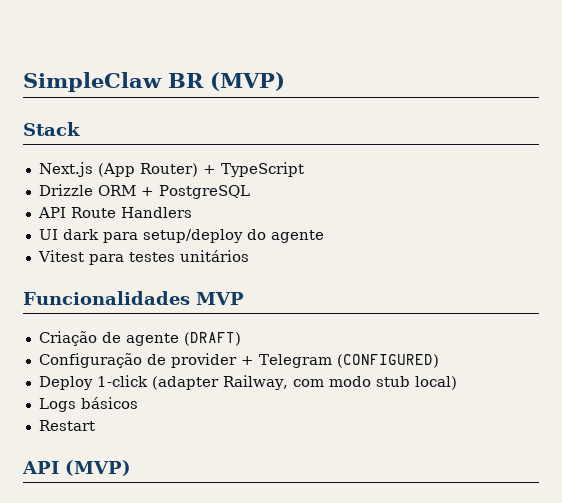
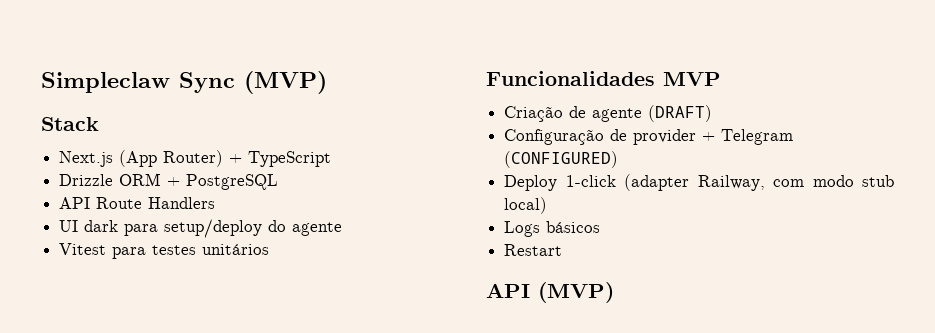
[23,72,204,92] SimpleClaw BR -> [41,72,235,93] Simpleclaw Sync

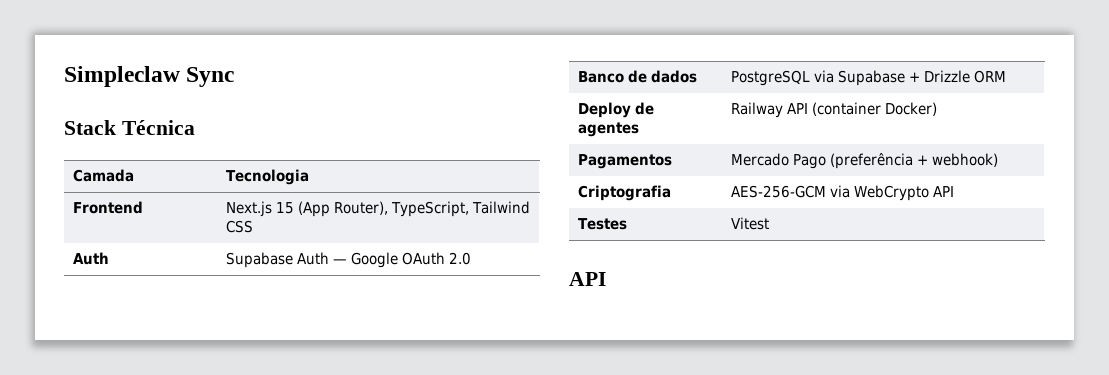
[244,71,327,94] (MVP) -> (235, 77) none
[59,150,332,167] [59,173,279,190] [59,197,216,209] [59,219,343,238] [59,243,270,259] [486,71,721,86] [504,105,713,122] [504,129,794,145] [504,151,619,168] [504,174,894,191] [504,197,548,214] [504,221,601,237] [504,244,563,256] [486,282,614,303] // Next.js (App Router) + TypeScript // Drizzle ORM + PostgreSQL // API Route Handlers // UI dark para setup/deploy do agente // Vitest para testes unitários // Funcionalidades MVP // Criação de agente (DRAFT) // Configuração de provider + Telegram (CONFIGURED) // Deploy 1-click (adapter Railway, com modo stub local) // Logs básicos // Restart // API (MVP) -> [121,120,195,135] [72,169,134,182] [225,169,309,185] [72,201,143,214] [225,201,530,217] [225,220,253,233] [72,252,109,265] [225,252,471,268] [577,70,697,83] [730,70,1006,86] [577,102,654,118] [577,122,639,137] [730,102,937,118] [577,154,672,169] [730,153,998,169] [577,185,671,201] [730,185,954,201] [577,218,627,230] [730,217,769,230] [569,272,606,286] Técnica // Camada | Tecnologia // Frontend | Next.js 15 (App Router), TypeScript, Tailwind CSS // Auth | Supabase Auth — Google OAuth 2.0 // Banco de dados | PostgreSQL via Supabase + Drizzle ORM // Deploy de agentes | Railway API (container Docker) // Pagamentos | Mercado Pago (preferência + webhook) // Criptografia | AES-256-GCM via WebCrypto API // Testes | Vitest // API

